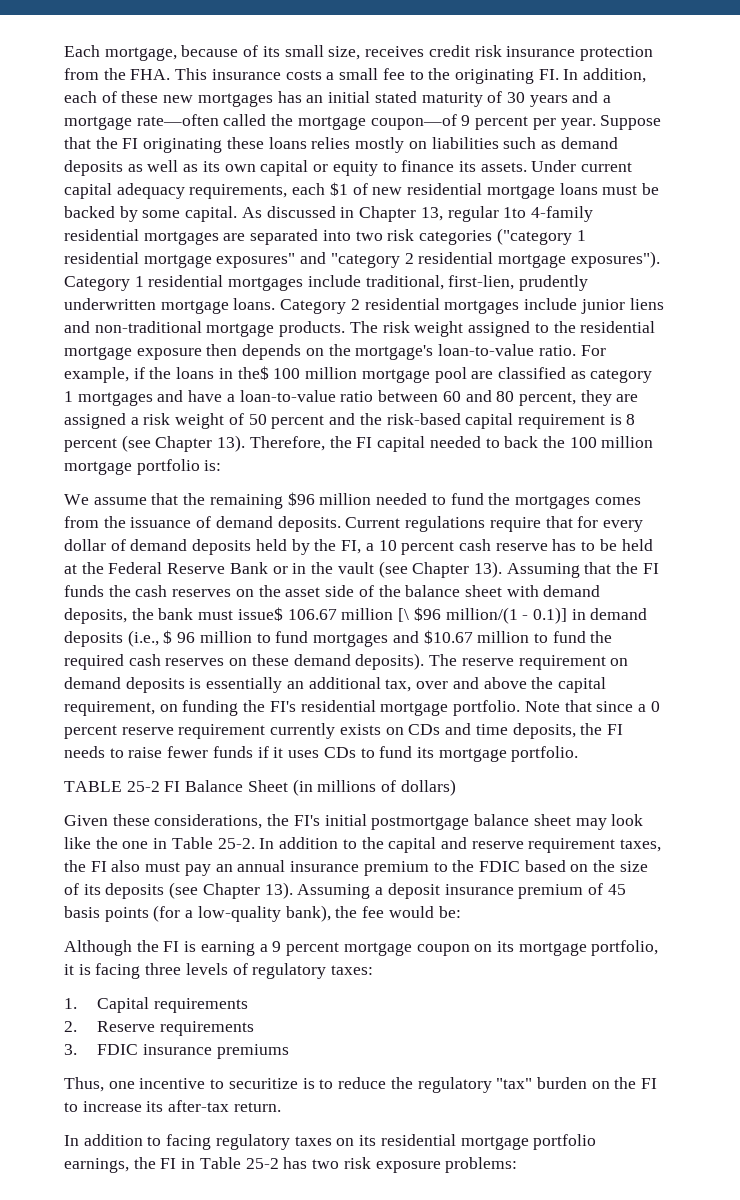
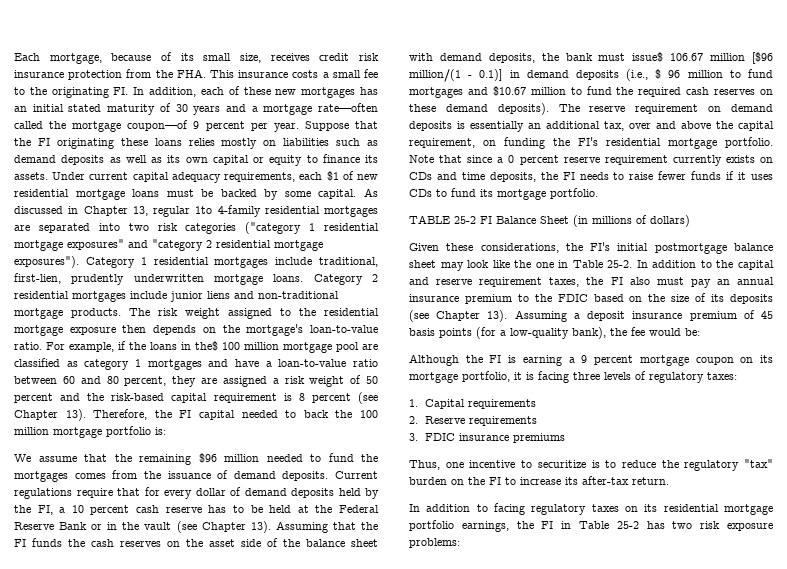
[398,607,441,622] [\ $96 -> [752,52,773,64] [$96

